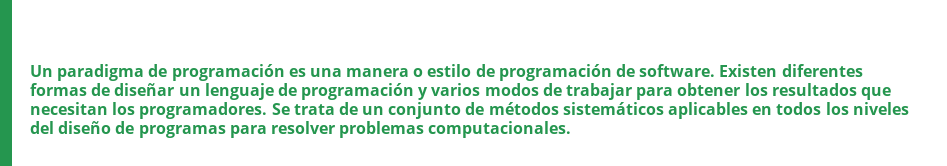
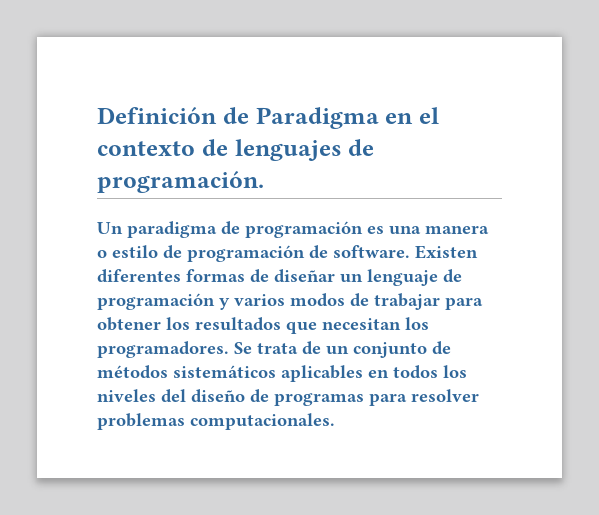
(30, 71) none -> [97,107,439,129] [97,139,375,161] [97,171,264,193] Definición de Paradigma en el contexto de lenguajes de programación. //

